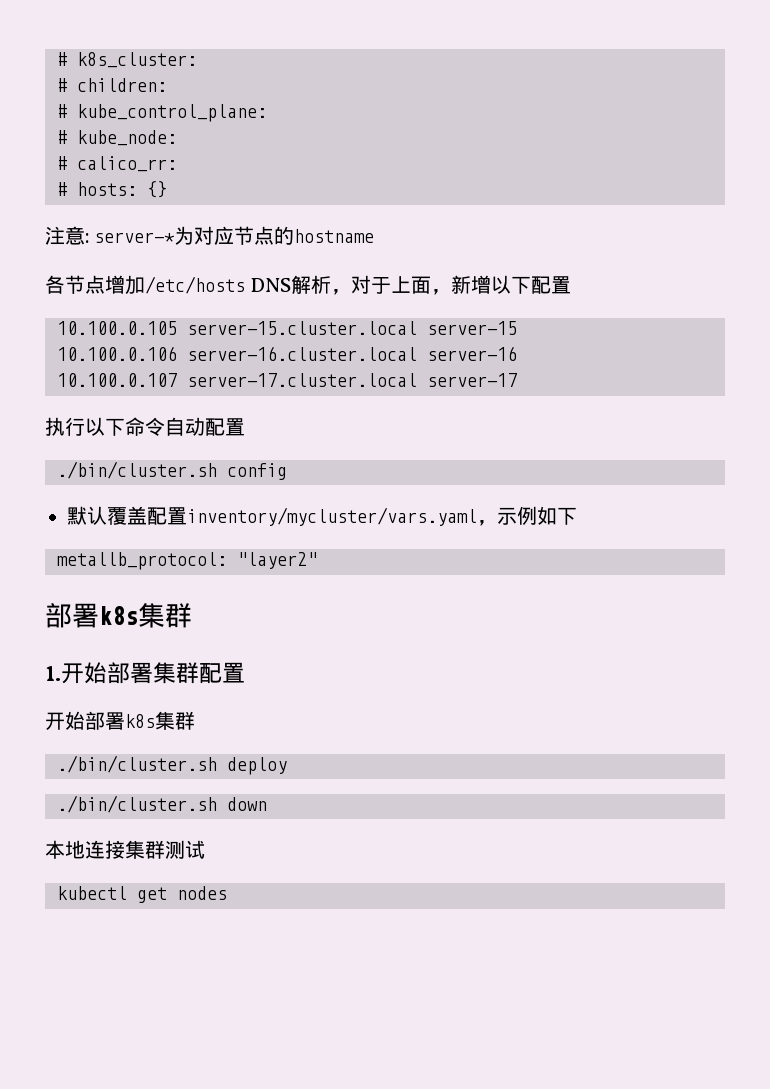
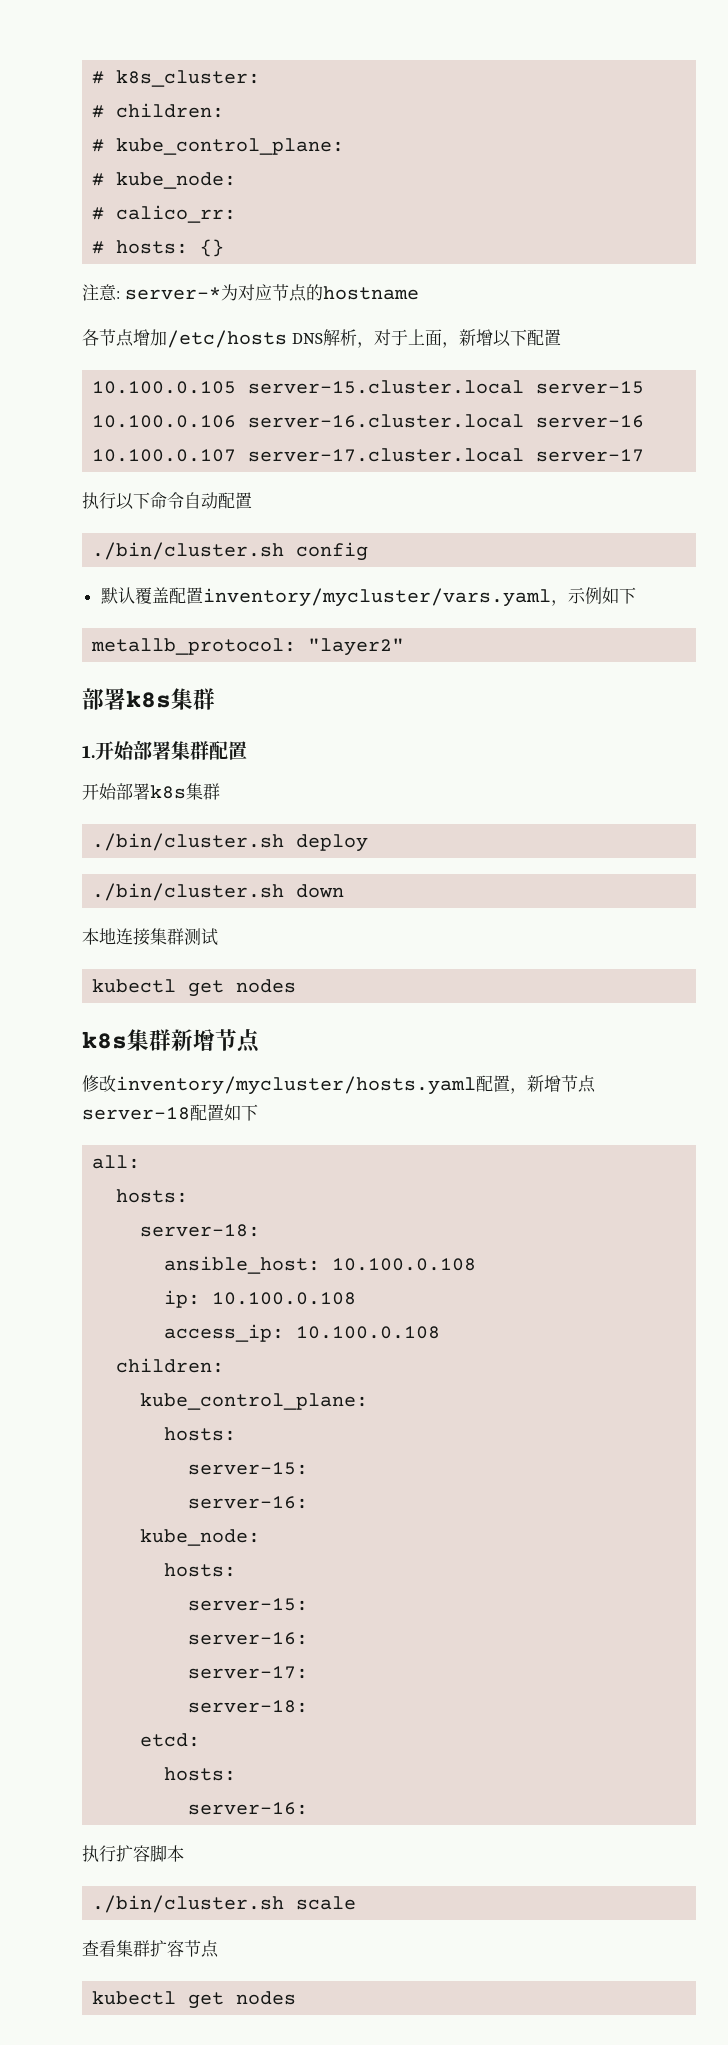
(227, 893) none -> [82,1029,260,1053] [82,1075,596,1095] [82,1104,258,1121] [92,1155,141,1169] [116,1189,189,1203] [140,1224,261,1237] [164,1256,477,1274] [164,1290,357,1308] [164,1324,441,1342] [116,1358,225,1373] [140,1393,369,1410] [164,1427,237,1441] [188,1462,309,1475] [188,1496,309,1509] [140,1529,261,1546] [164,1563,237,1577] [188,1598,309,1611] [188,1632,309,1645] [188,1666,309,1679] [188,1700,309,1713] [140,1733,201,1747] [164,1767,237,1781] [188,1802,309,1815] [82,1845,184,1862] [92,1895,357,1913] [82,1940,219,1958] [92,1991,297,2009] // k8s集群新增节点 // 修改inventory/mycluster/hosts.yaml配置，新增节点server-18配置如下 // all: // hosts: // server-18: // ansible_host: 10.100.0.108 // ip: 10.100.0.108 // access_ip: 10.100.0.108 // children: // kube_control_plane: // hosts: // server-15: // server-16: // kube_node: // hosts: // server-15: // server-16: // server-17: // server-18: // etcd: // hosts: // server-16: // 执行扩容脚本 // ./bin/cluster.sh scale // 查看集群扩容节点 // kubectl get nodes

